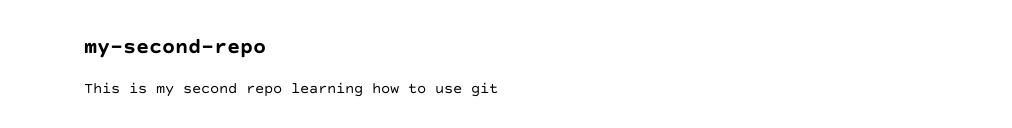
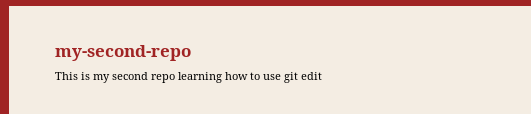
(498, 89) none -> [301,72,322,80] edit

